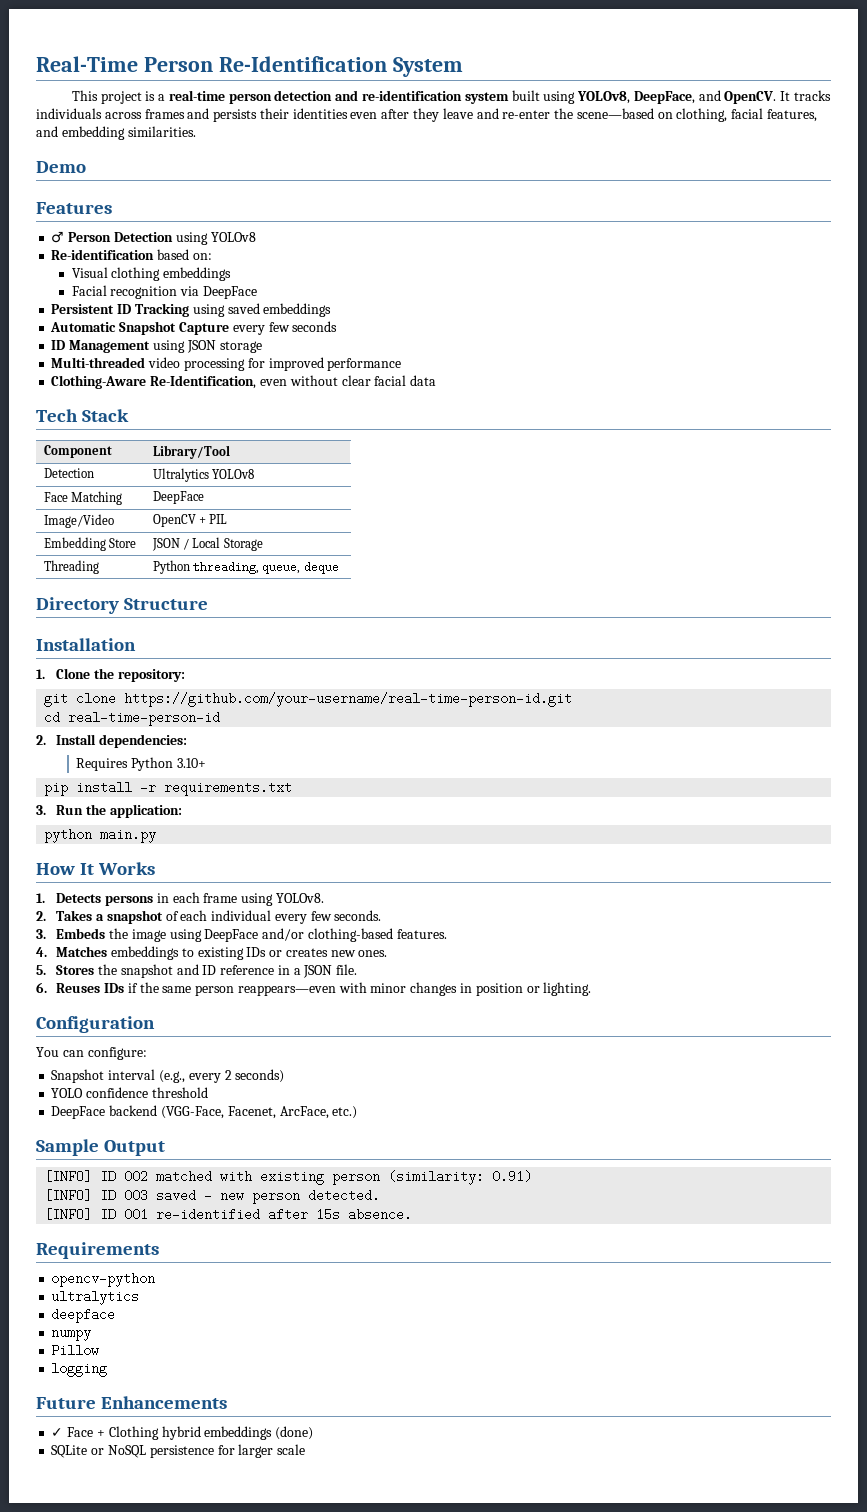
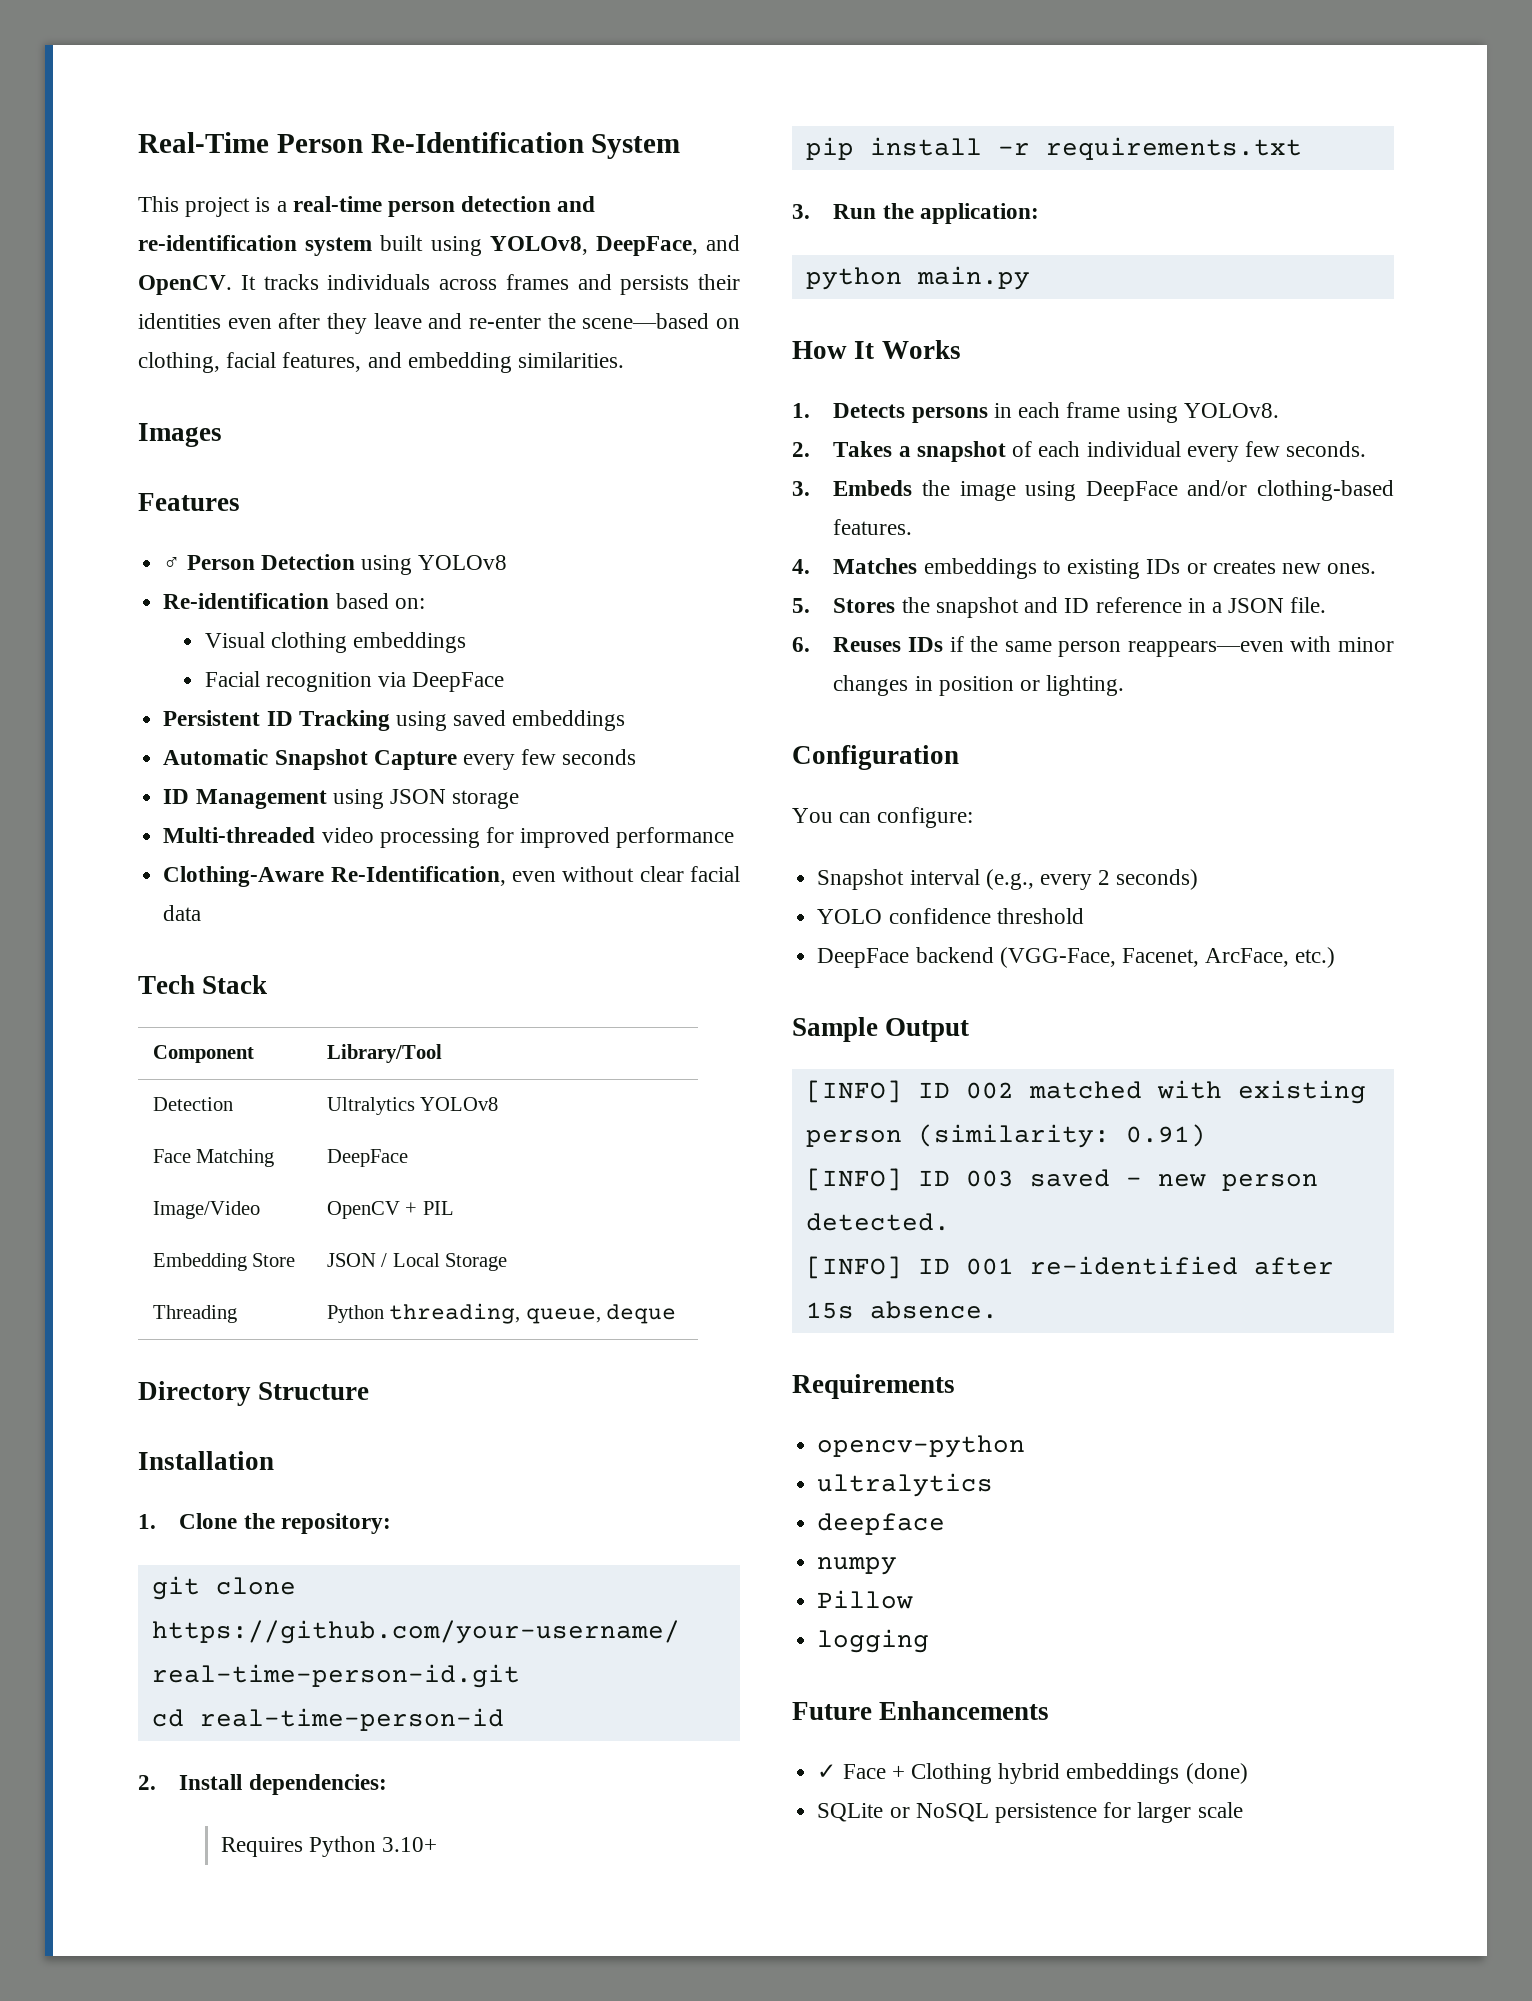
[36,161,86,173] Demo -> [138,423,222,447] Images

